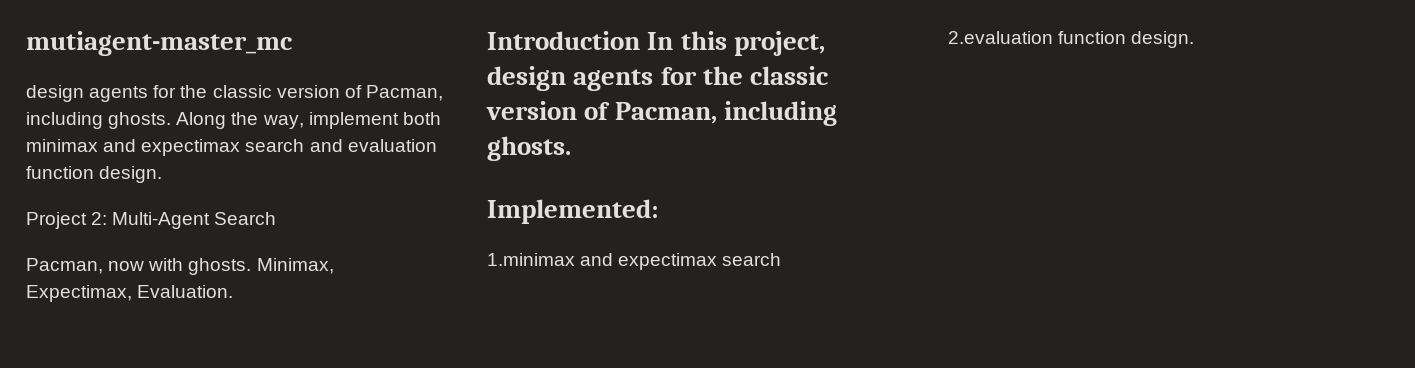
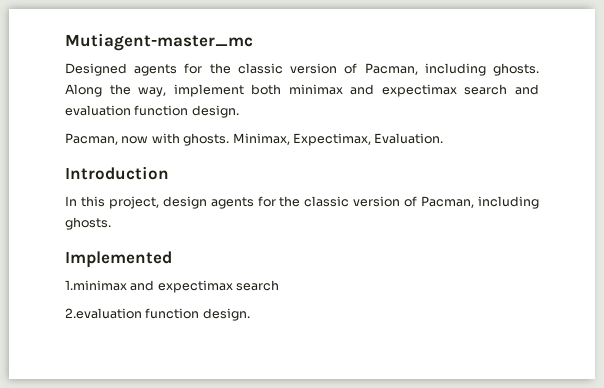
[26,31,293,56] [26,85,84,102] mutiagent-master_mc // design -> [65,33,253,51] [65,63,127,76] Mutiagent-master_mc // Designed
[26,212,277,229] // Project 2: Multi-Agent Search -> (239, 111) none
(640, 40) none -> (169, 173) //
[487,199,659,224] Implemented: -> [65,251,172,268] Implemented

